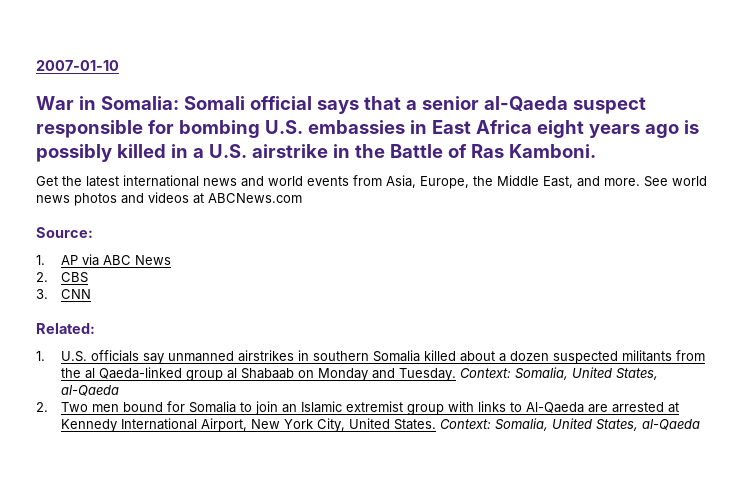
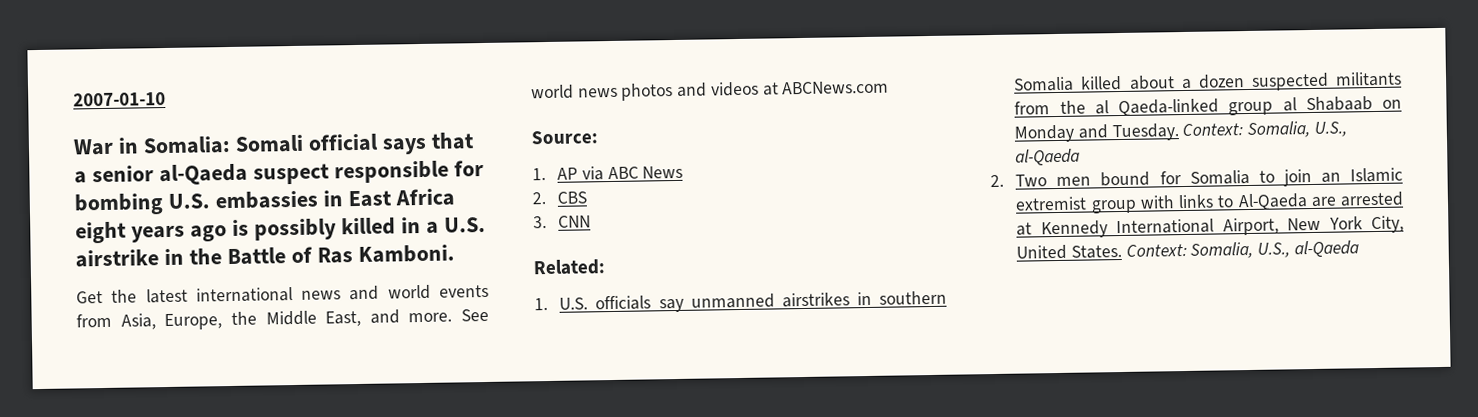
[571,367,658,380] United States, -> [1313,121,1347,137] U.S.,
[551,418,638,431] United States, -> [1257,242,1291,258] U.S.,

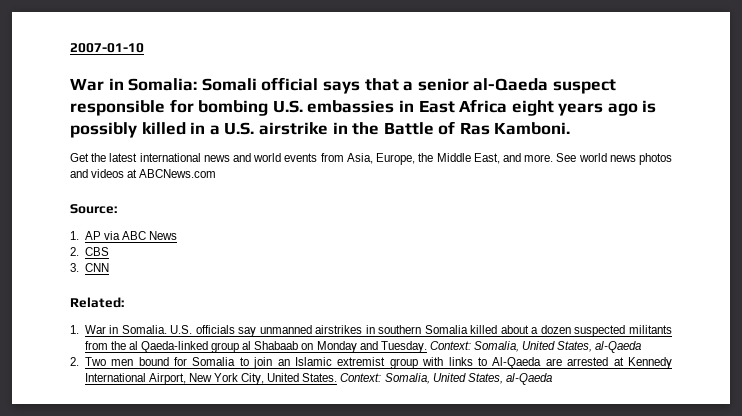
(548, 304) none -> [84,325,167,334] War in Somalia.
[1313,121,1347,137] U.S., -> [522,341,593,352] United States,
[1257,242,1291,258] U.S., -> [432,373,503,384] United States,

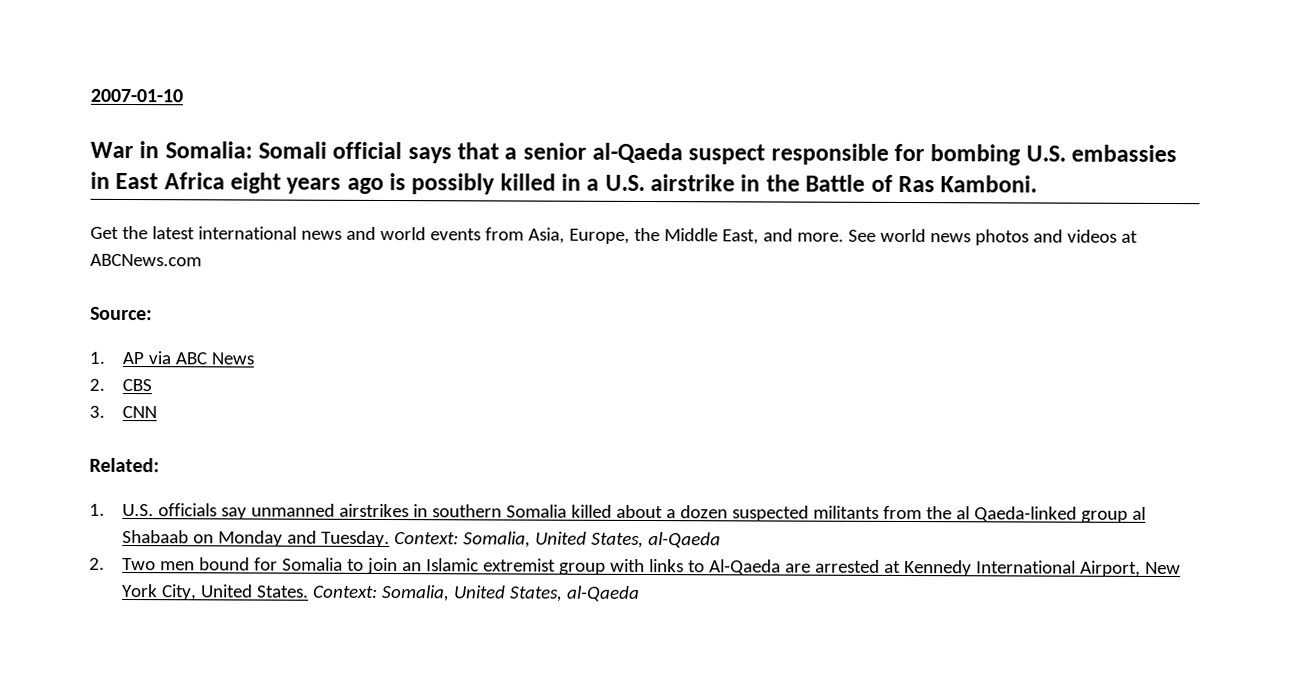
[84,325,167,334] War in Somalia. -> (105, 509) none

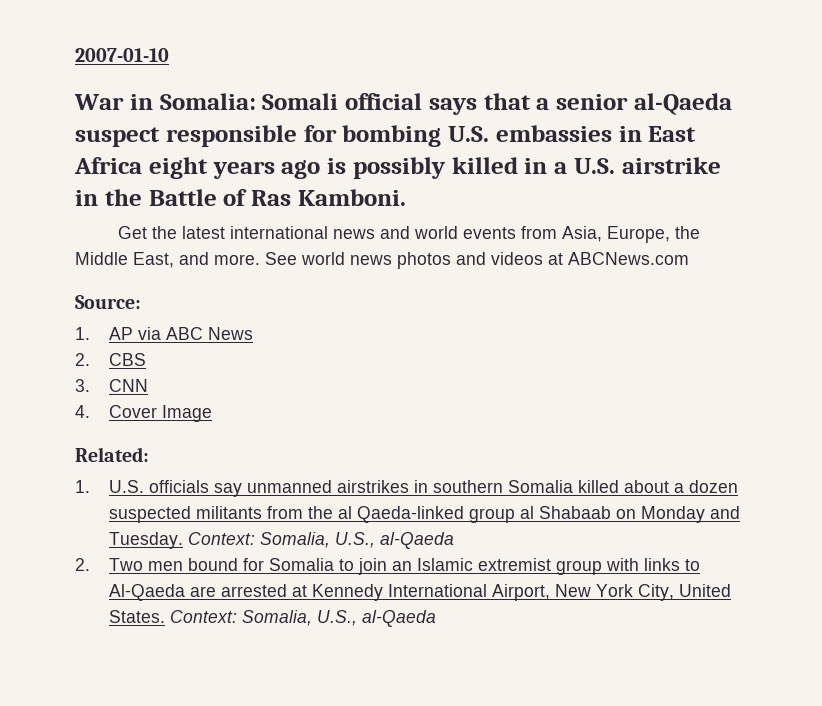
(158, 412) none -> [75,405,213,422] // 4. Cover Image
[534,531,644,548] United States, -> [335,532,376,548] U.S.,
[453,585,563,602] United States, -> [317,610,358,626] U.S.,

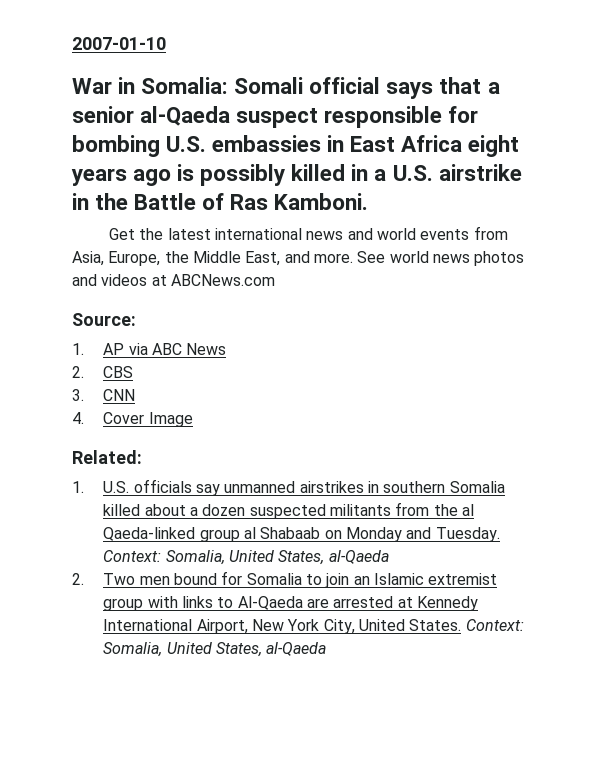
[335,532,376,548] U.S., -> [229,550,325,565] United States,
[317,610,358,626] U.S., -> [166,642,263,657] United States,

